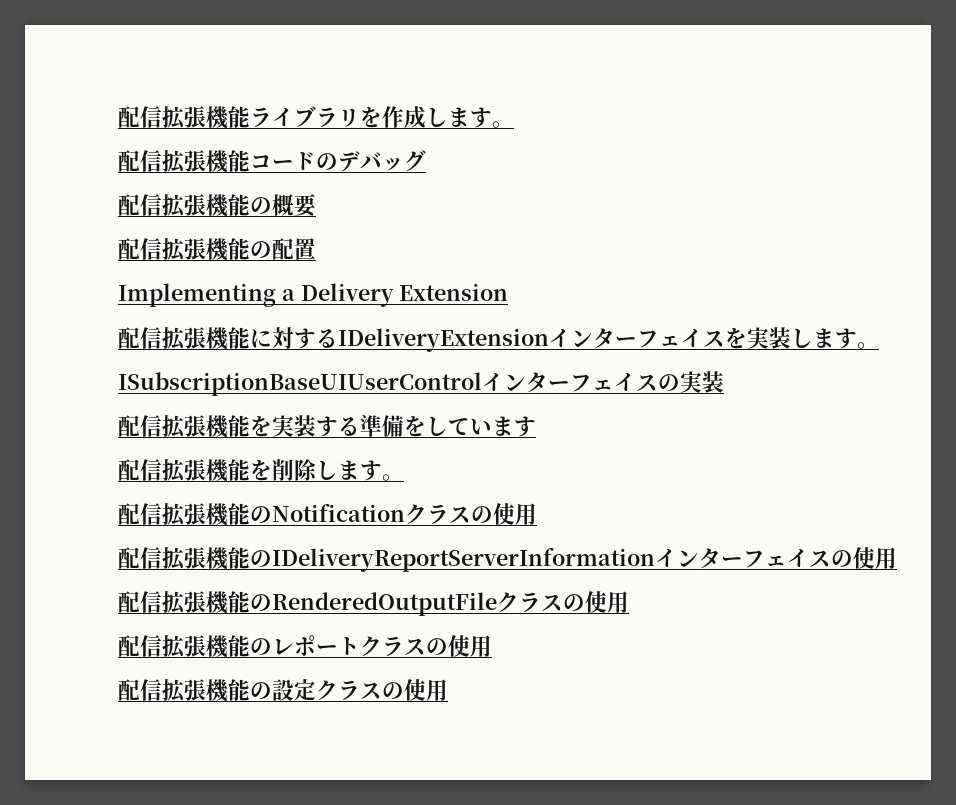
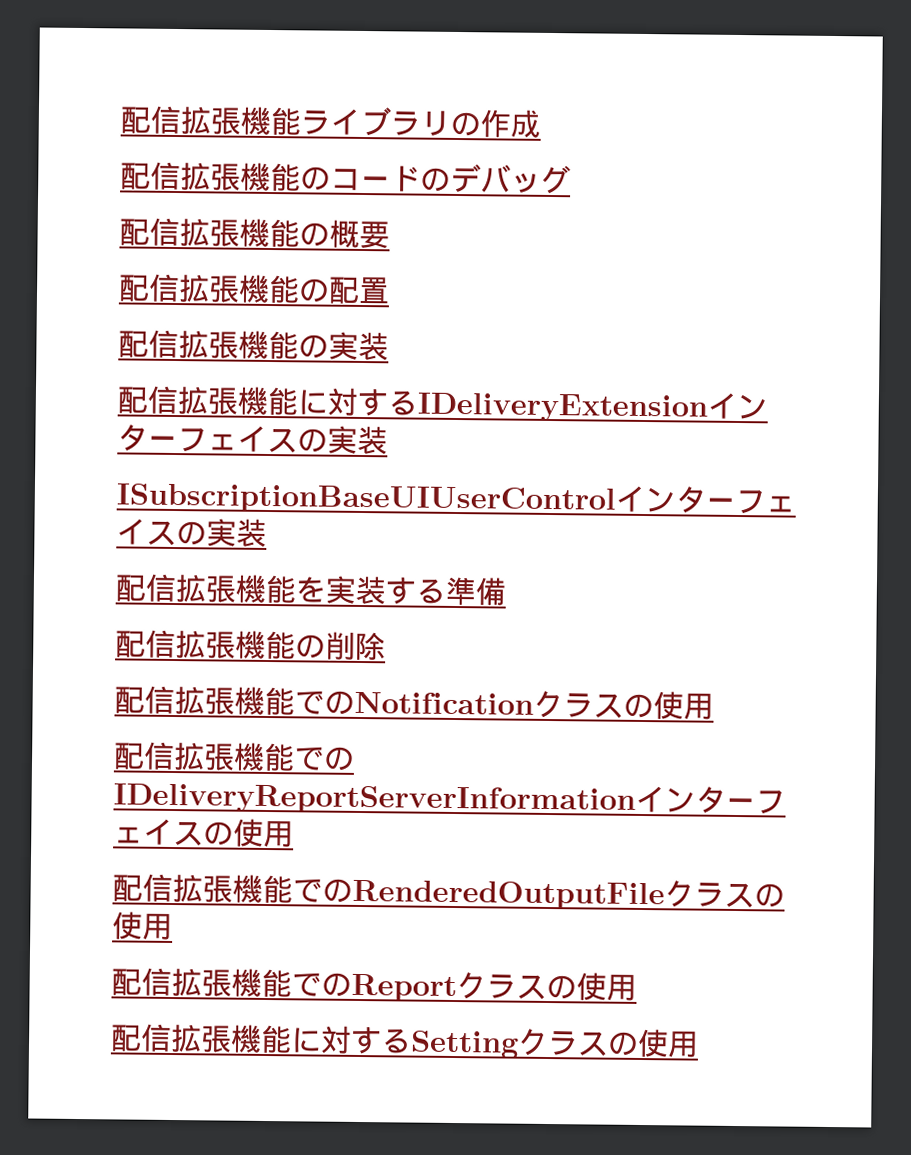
[360,107,382,128] を -> [450,111,481,137] の
[426,107,514,128] [118,150,250,173] します。 // 配信拡張機能 -> [120,161,331,192] // 配信拡張機能の
[118,283,509,307] Implementing a Delivery Extension -> [118,329,389,361] 配信拡張機能の実装
[725,327,879,349] を実装します。 -> [297,425,388,455] の実装
[404,416,536,437] [118,459,272,482] をしています // 配信拡張機能を -> [115,629,326,660] // 配信拡張機能の
[316,460,404,481] [118,503,250,526] します。 // 配信拡張機能 -> [114,685,325,716] // 配信拡張機能で
(250, 558) none -> [293,746,325,771] で
(250, 602) none -> [292,878,323,903] で
[250,635,492,657] [118,679,316,702] のレポートクラスの使用 // 配信拡張機能の設定 -> [291,972,637,1003] [110,1023,519,1059] でのReportクラスの使用 // 配信拡張機能に対するSetting

